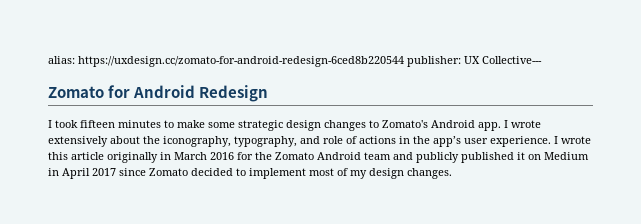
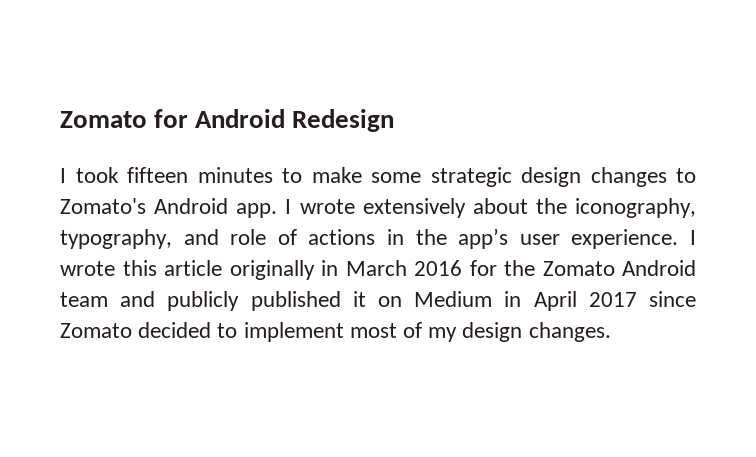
[48,56,542,67] alias: https://uxdesign.cc/zomato-for-android-redesign-6ced8b220544 publisher: UX Collective--- // -> (60, 119) none

